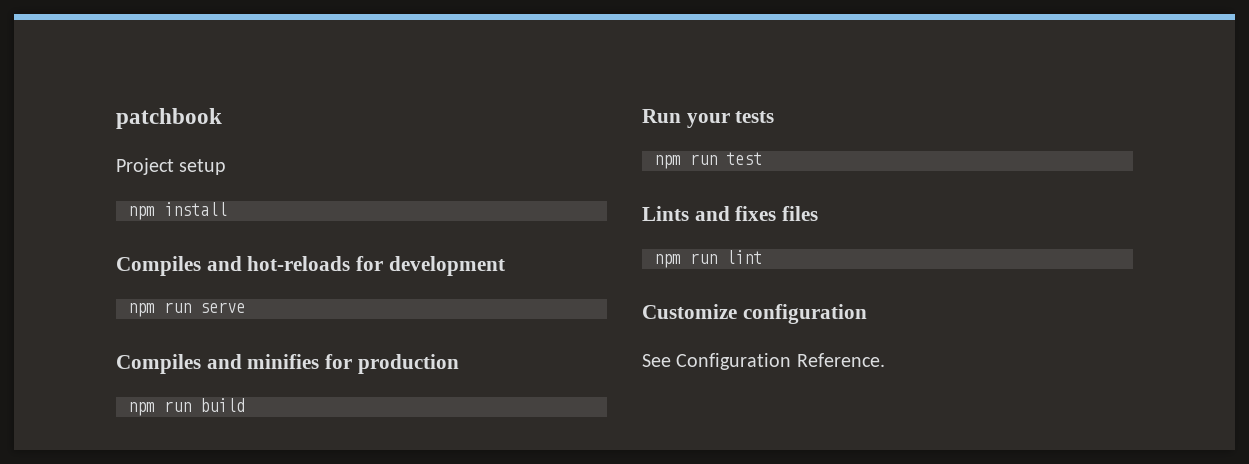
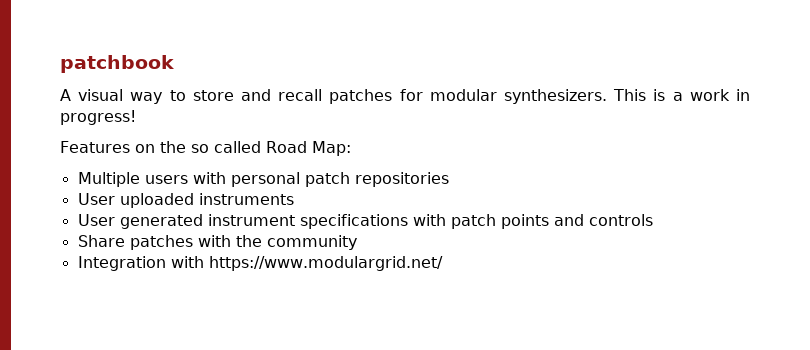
[116,158,227,175] [128,202,227,220] [116,256,505,276] [128,302,245,317] [116,354,459,374] [128,398,245,416] [642,109,775,128] [654,152,762,169] [642,206,819,221] [654,250,762,268] [642,304,867,324] [642,353,885,370] Project setup // npm install // Compiles and hot-reloads for development // npm run serve // Compiles and minifies for production // npm run build // Run your tests // npm run test // Lints and fixes files // npm run lint // Customize configuration // See Configuration Reference. -> [60,89,751,104] [60,110,136,125] [60,141,351,156] [77,172,449,187] [77,193,294,208] [77,214,653,229] [77,235,357,250] [77,256,443,271] A visual way to store and recall patches for modular synthesizers. This is a work in progress! // Features on the so called Road Map: // Multiple users with personal patch repositories // User uploaded instruments // User generated instrument specifications with patch points and controls // Share patches with the community // Integration with https://www.modulargrid.net/

